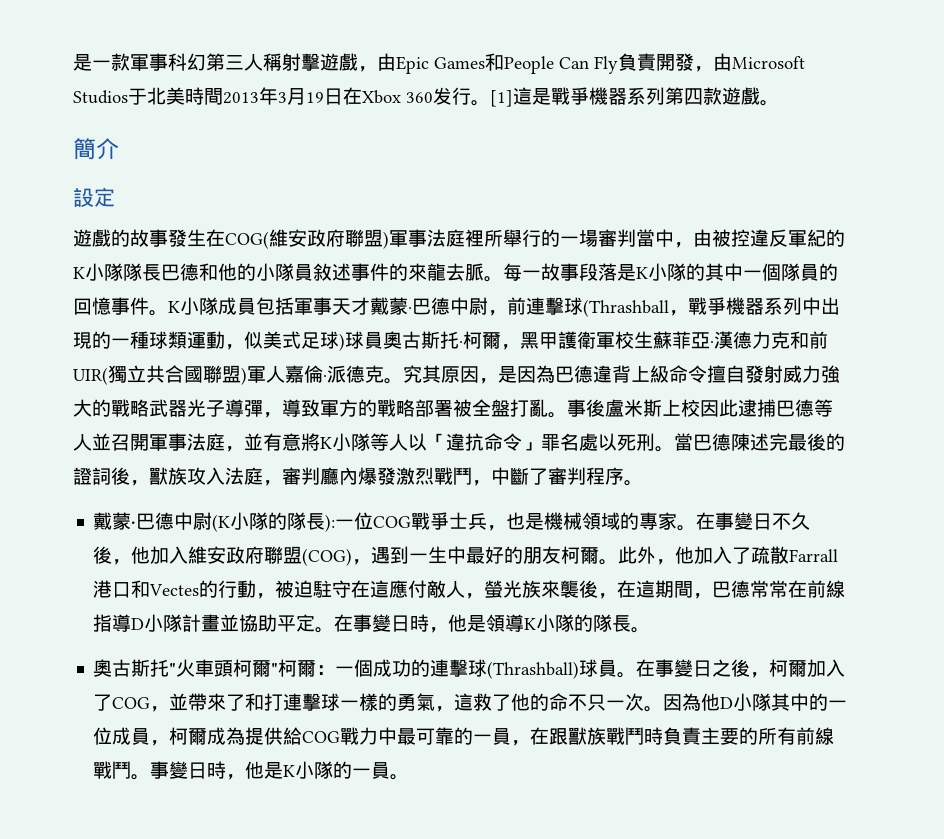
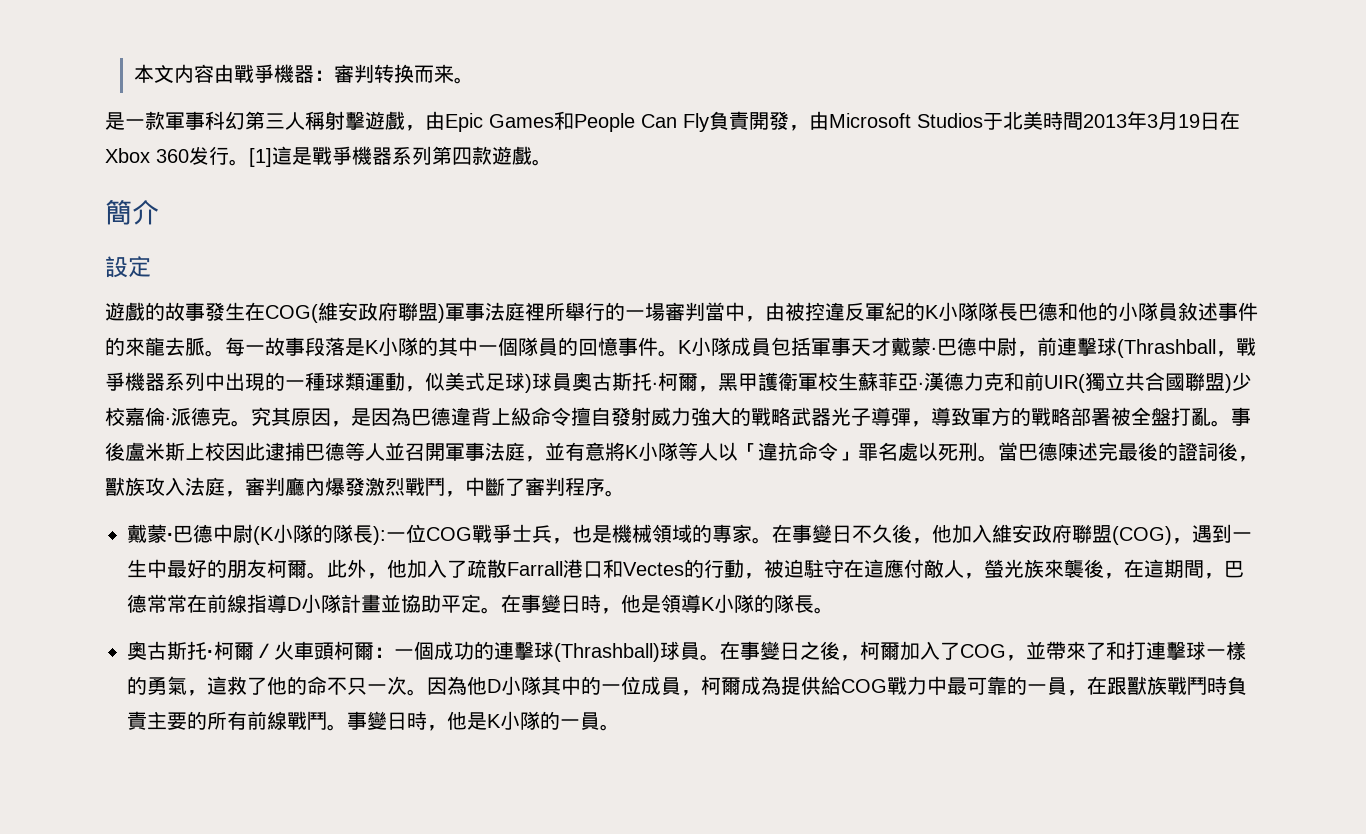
(73, 62) none -> [133,64,474,84] 本文内容由戰爭機器：審判转换而来。 //
[247,366,285,383] 軍人 -> [1232,372,1252,391] [105,407,125,426] 少校
[169,663,177,675] " -> [207,641,274,660] ·柯爾／
[271,659,317,677] "柯爾 -> (374, 651) none

